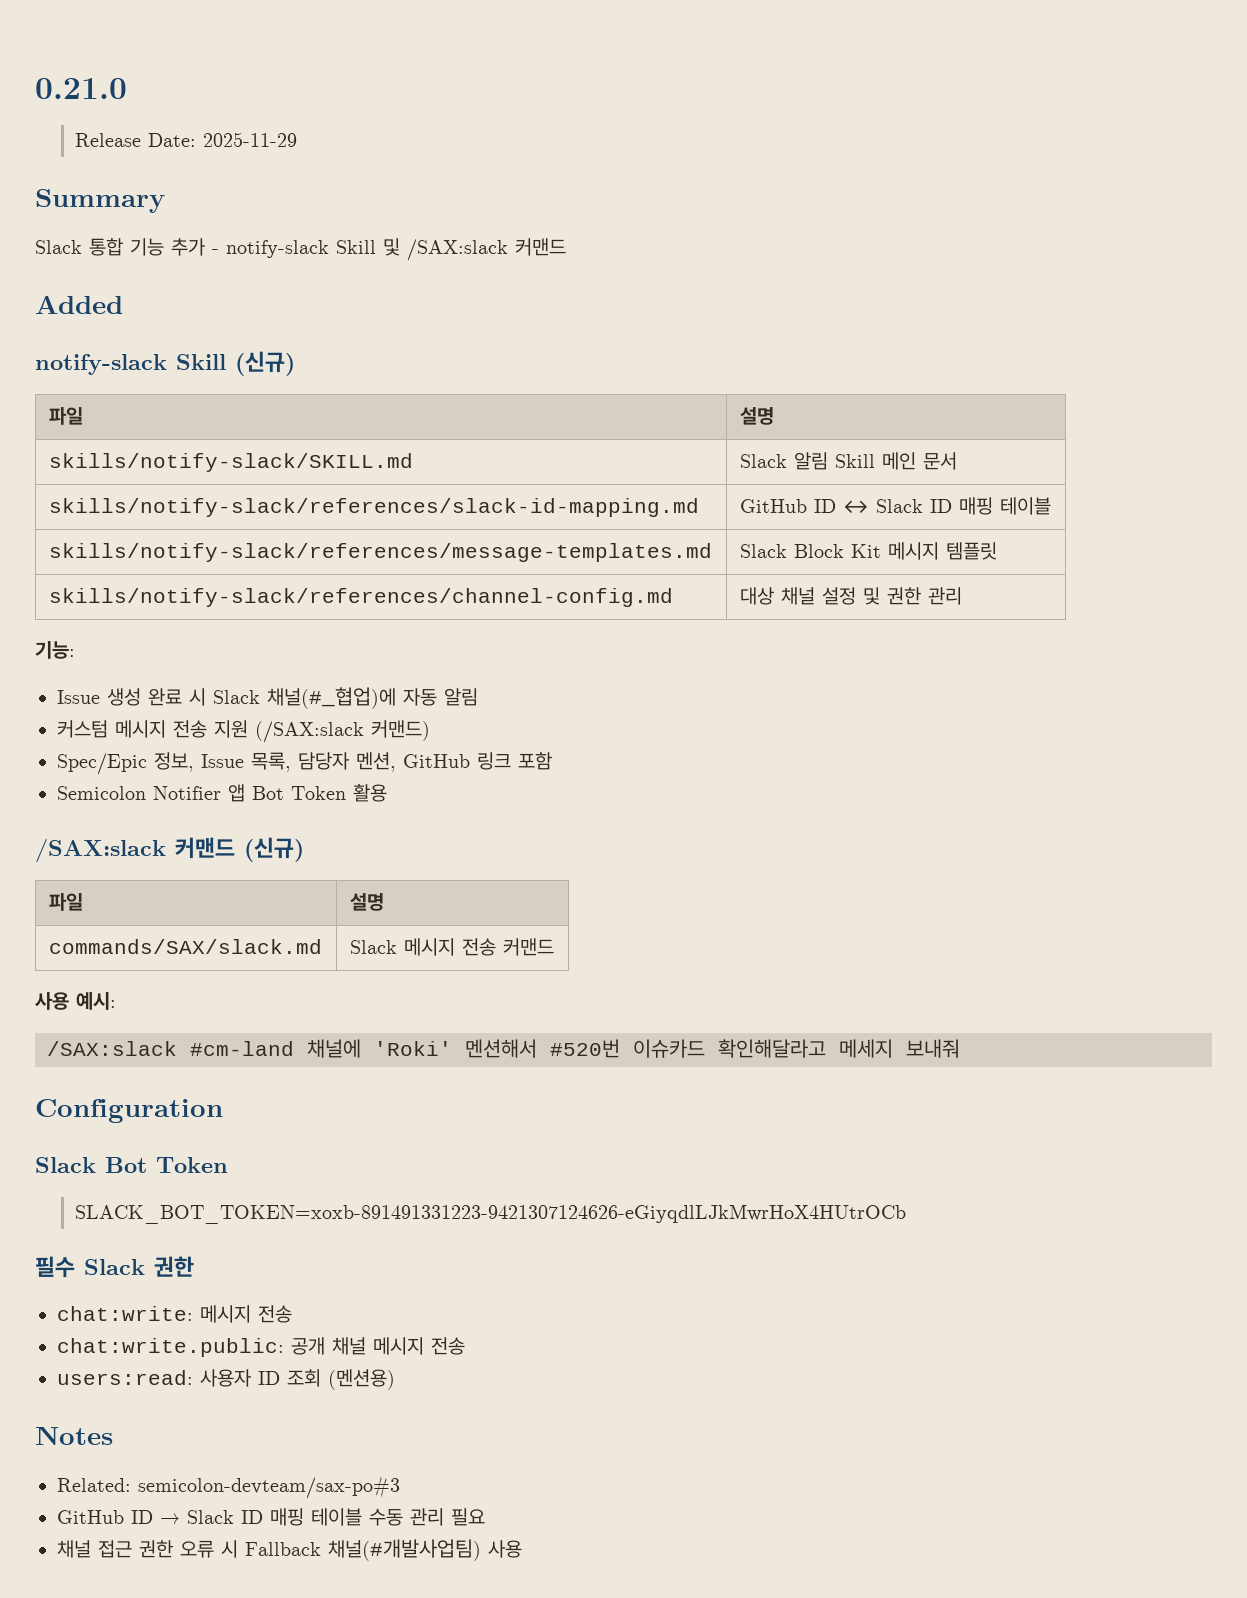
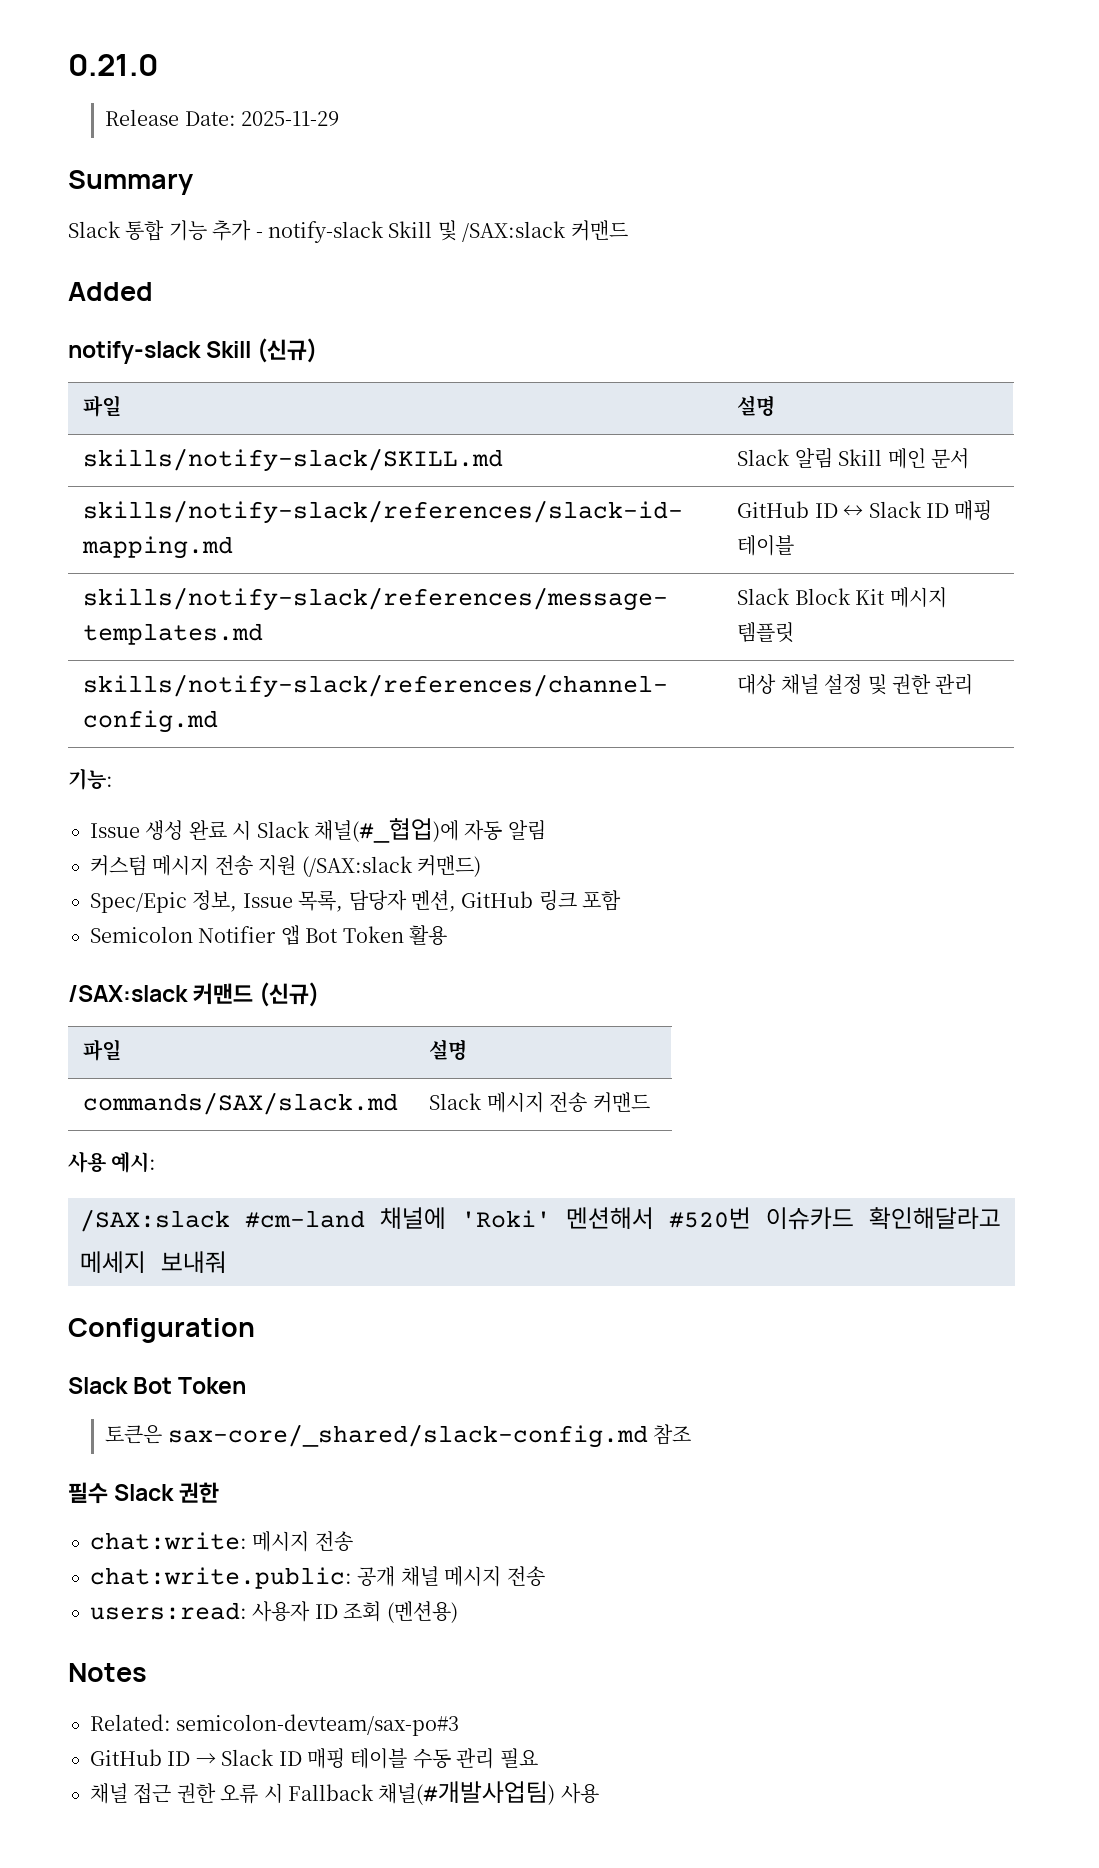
[74,1204,906,1224] SLACK_BOT_TOKEN=xoxb-891491331223-9421307124626-eGiyqdlLJkMwrHoX4HUtrOCb -> [105,1424,692,1448] 토큰은 sax-core/_shared/slack-config.md 참조

